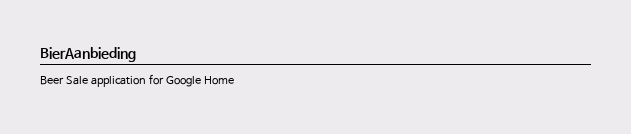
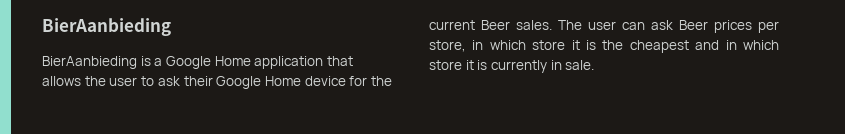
[40,74,234,87] Beer Sale application for Google Home -> [42,56,353,69] [42,76,392,89] [429,20,779,33] [429,40,779,53] [429,60,595,73] BierAanbieding is a Google Home application that allows the user to ask their Google Home device for the current Beer sales. The user can ask Beer prices per store, in which store it is the cheapest and in which store it is currently in sale.

